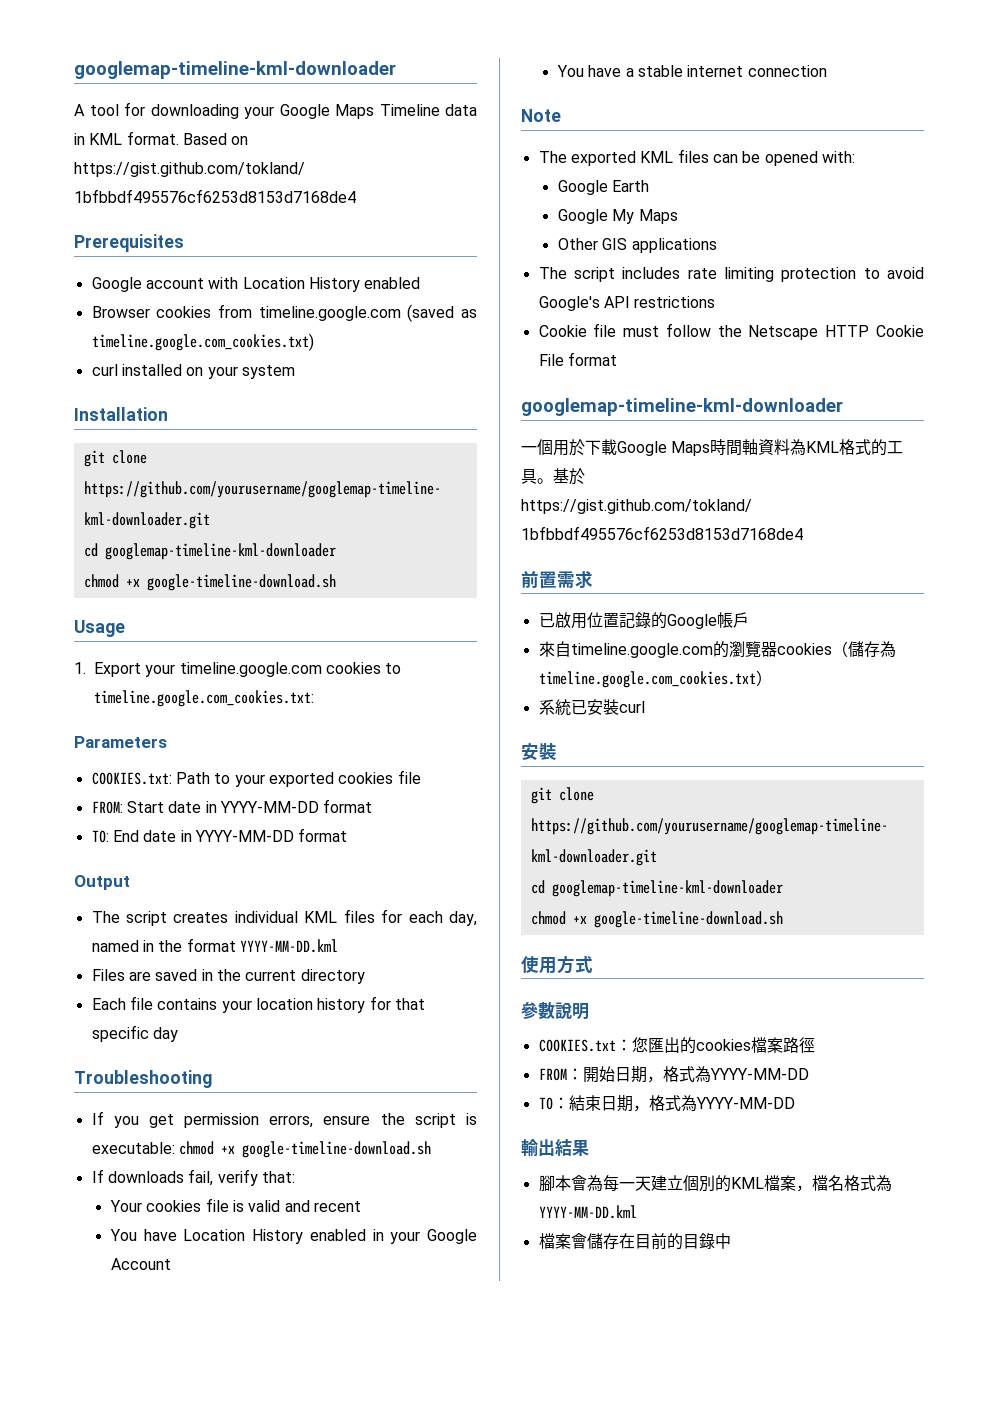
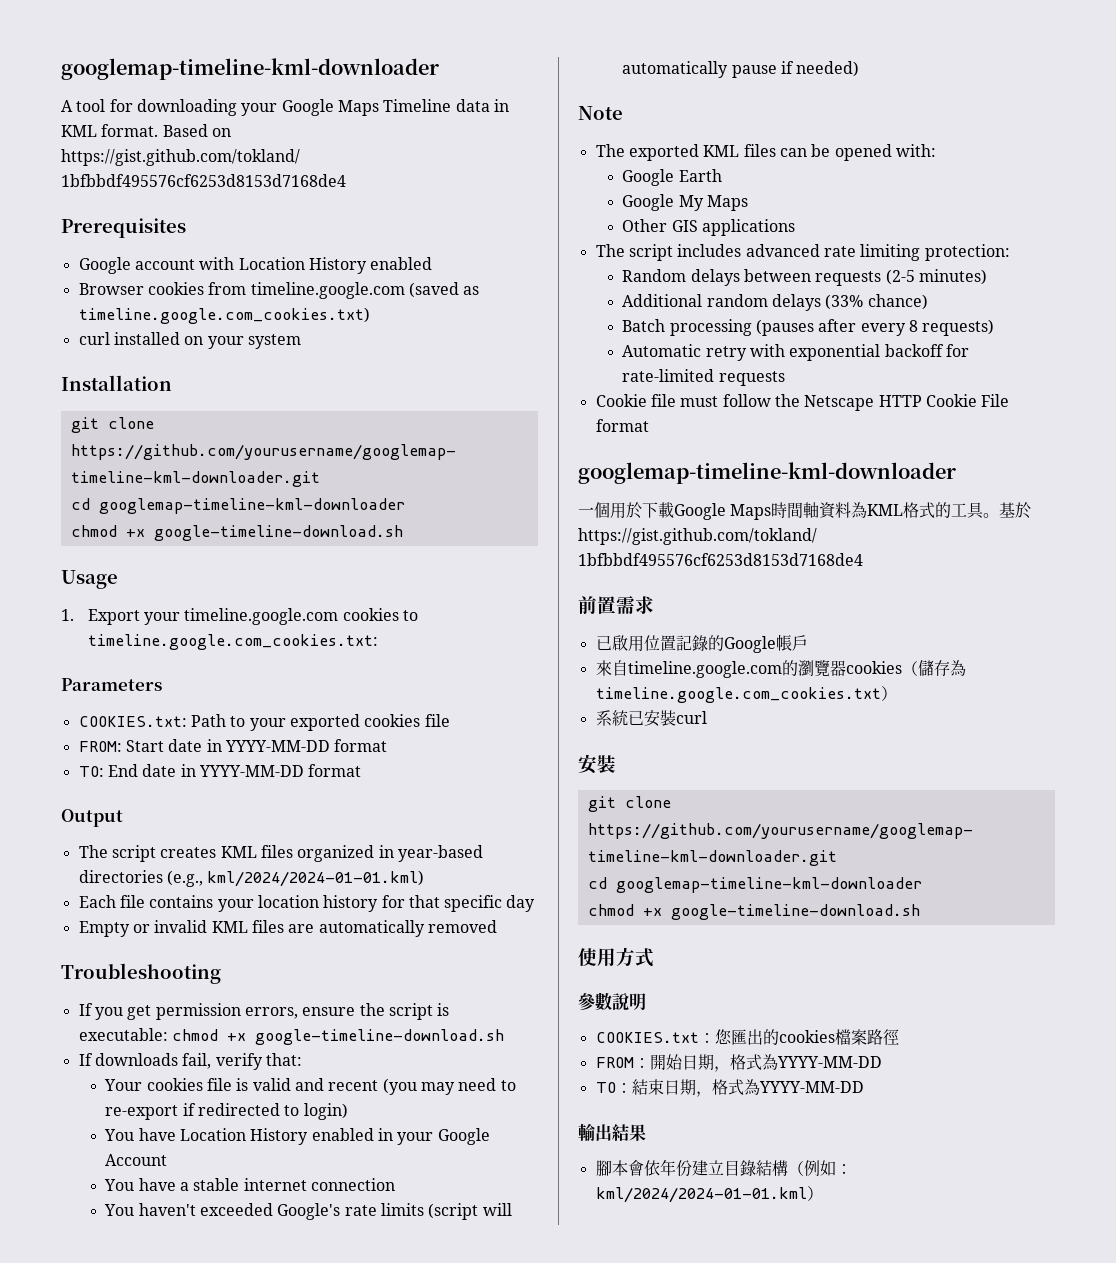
[234,909,478,926] [91,938,338,953] [91,969,365,984] individual KML files for each day, named in the format YYYY-MM-DD.kml // Files are saved in the current directory -> [220,845,483,862] [78,870,425,887] KML files organized in year-based directories (e.g., kml/2024/2024-01-01.kml)
(178, 1034) none -> [78,920,497,937] // Empty or invalid KML files are automatically removed
(361, 1206) none -> [382,1078,516,1095] [105,1103,348,1120] (you may need to re-export if redirected to login)
(827, 71) none -> [104,1203,512,1220] [622,61,860,78] // You haven't exceeded Google's rate limits (script will automatically pause if needed)
(681, 273) none -> [745,244,820,257] advanced
[781,267,924,282] [538,296,716,311] protection to avoid Google's API restrictions -> [924,244,1010,261] [622,269,987,286] [622,294,928,311] [622,319,995,336] [622,344,969,361] [622,369,785,386] protection: // Random delays between requests (2-5 minutes) // Additional random delays (33% chance) // Batch processing (pauses after every 8 requests) // Automatic retry with exponential backoff for rate-limited requests
[586,1175,892,1192] [538,1205,637,1219] [538,1233,731,1250] 為每一天建立個別的KML檔案，檔名格式為YYYY-MM-DD.kml // 檔案會儲存在目前的目錄中 -> [643,1159,852,1177] [595,1186,823,1203] 依年份建立目錄結構（例如：kml/2024/2024-01-01.kml）

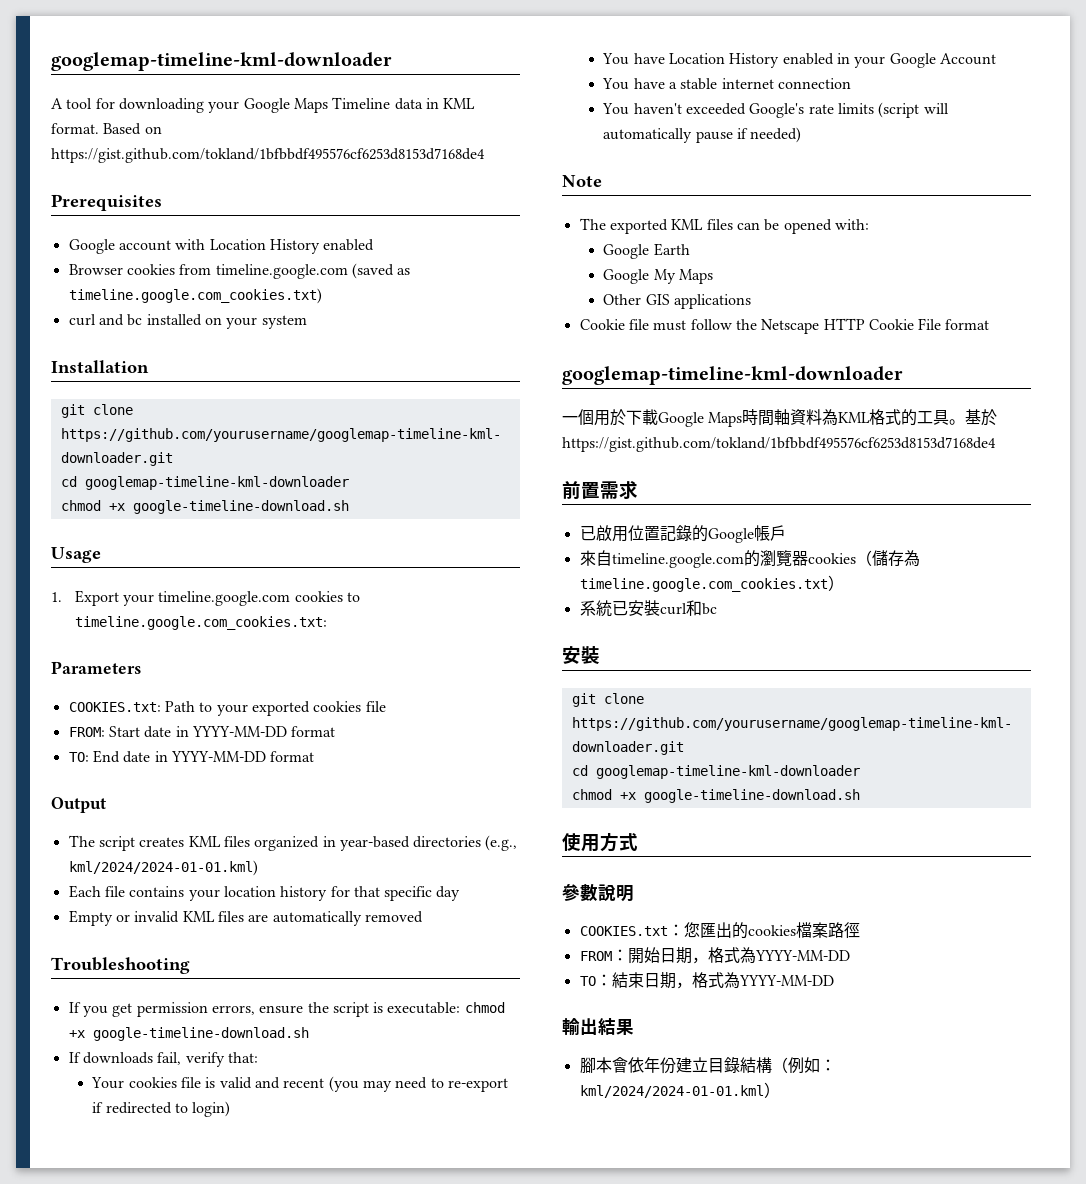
(110, 338) none -> [98,314,143,326] and bc
[595,244,1010,261] [622,269,987,286] [622,294,928,311] [622,319,995,336] [622,344,969,361] [622,369,785,386] // The script includes advanced rate limiting protection: // Random delays between requests (2-5 minutes) // Additional random delays (33% chance) // Batch processing (pauses after every 8 requests) // Automatic retry with exponential backoff for rate-limited requests -> (752, 301) none
(707, 717) none -> [685,600,717,616] 和bc

